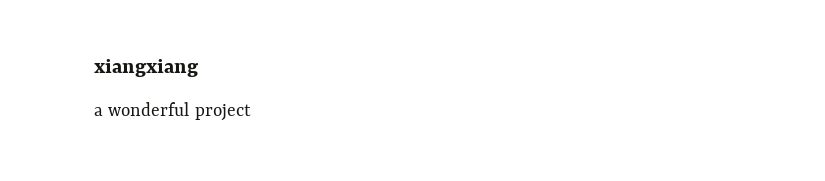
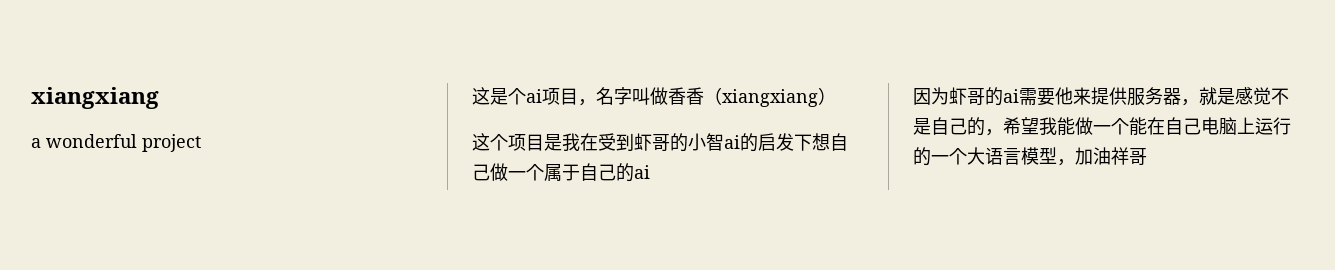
(251, 112) none -> [472,87,836,107] [472,133,848,152] [472,163,650,182] [913,87,1289,106] [913,117,1291,136] [913,147,1147,166] // 这是个ai项目，名字叫做香香（xiangxiang） // 这个项目是我在受到虾哥的小智ai的启发下想自己做一个属于自己的ai // 因为虾哥的ai需要他来提供服务器，就是感觉不是自己的，希望我能做一个能在自己电脑上运行的一个大语言模型，加油祥哥

